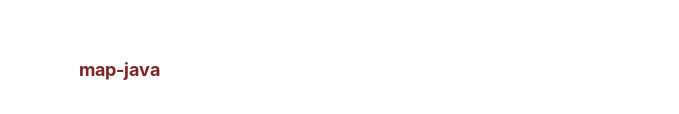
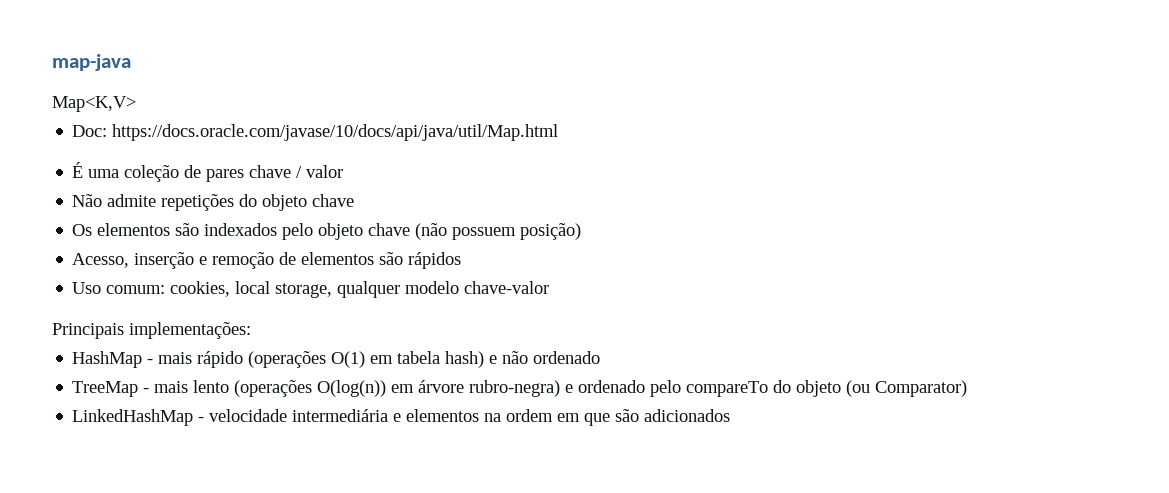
(160, 71) none -> [52,96,136,112] [72,124,559,141] [72,162,344,182] [72,194,355,211] [72,223,582,240] [72,252,462,269] [72,281,550,298] [52,322,251,339] [72,351,601,368] [72,380,968,397] [72,409,731,426] // Map<K,V> // Doc: https://docs.oracle.com/javase/10/docs/api/java/util/Map.html // É uma coleção de pares chave / valor // Não admite repetições do objeto chave // Os elementos são indexados pelo objeto chave (não possuem posição) // Acesso, inserção e remoção de elementos são rápidos // Uso comum: cookies, local storage, qualquer modelo chave-valor // Principais implementações: // HashMap - mais rápido (operações O(1) em tabela hash) e não ordenado // TreeMap - mais lento (operações O(log(n)) em árvore rubro-negra) e ordenado pelo compareTo do objeto (ou Comparator) // LinkedHashMap - velocidade intermediária e elementos na ordem em que são adicionados

